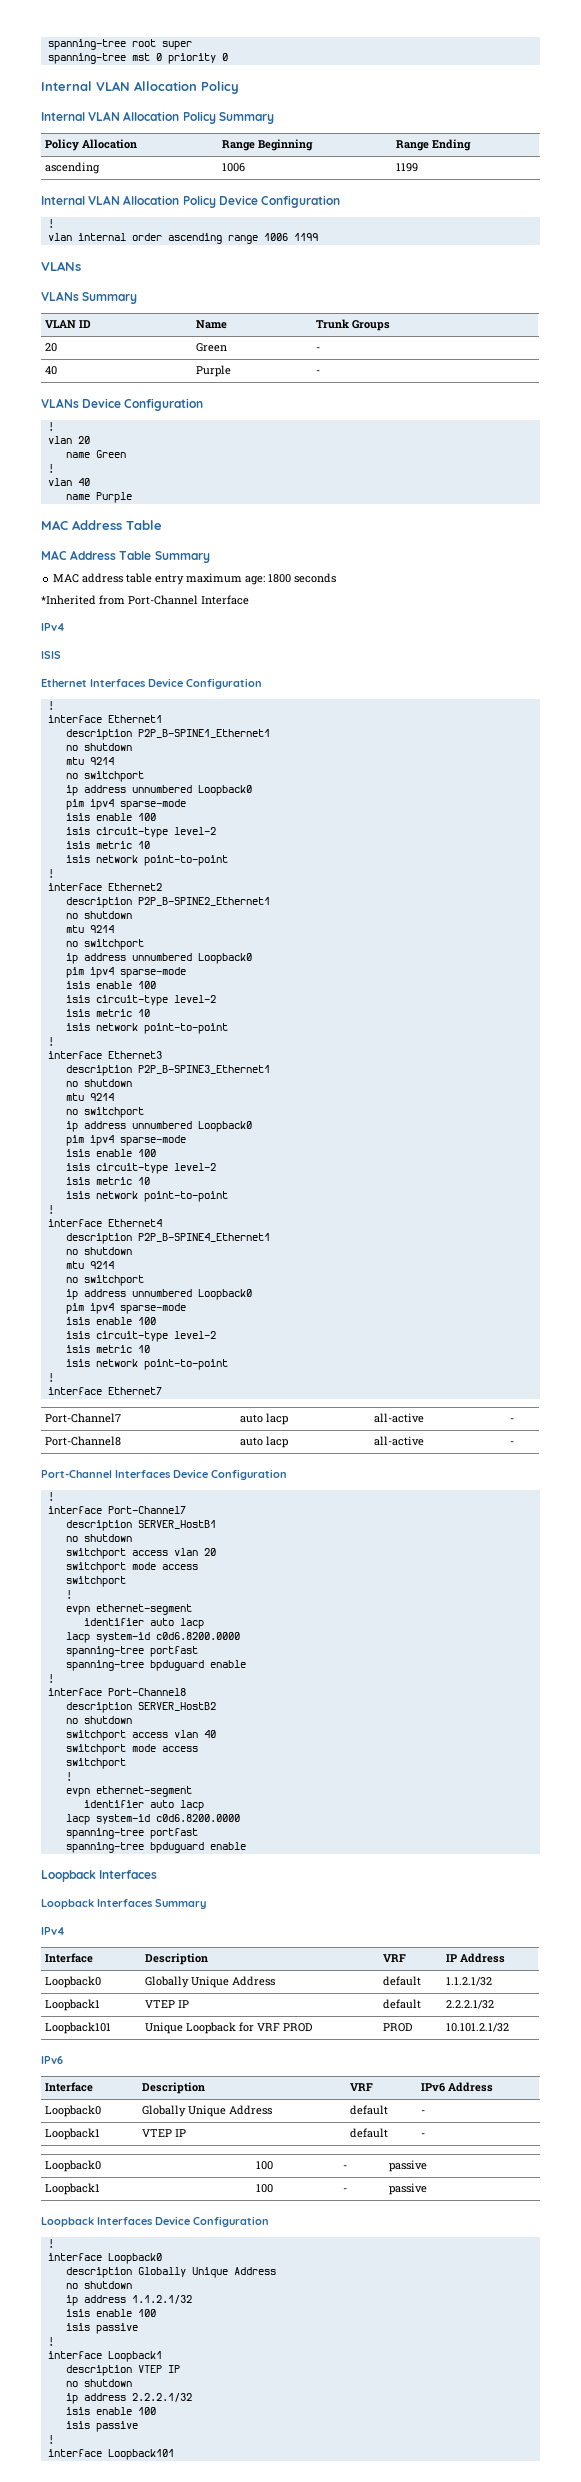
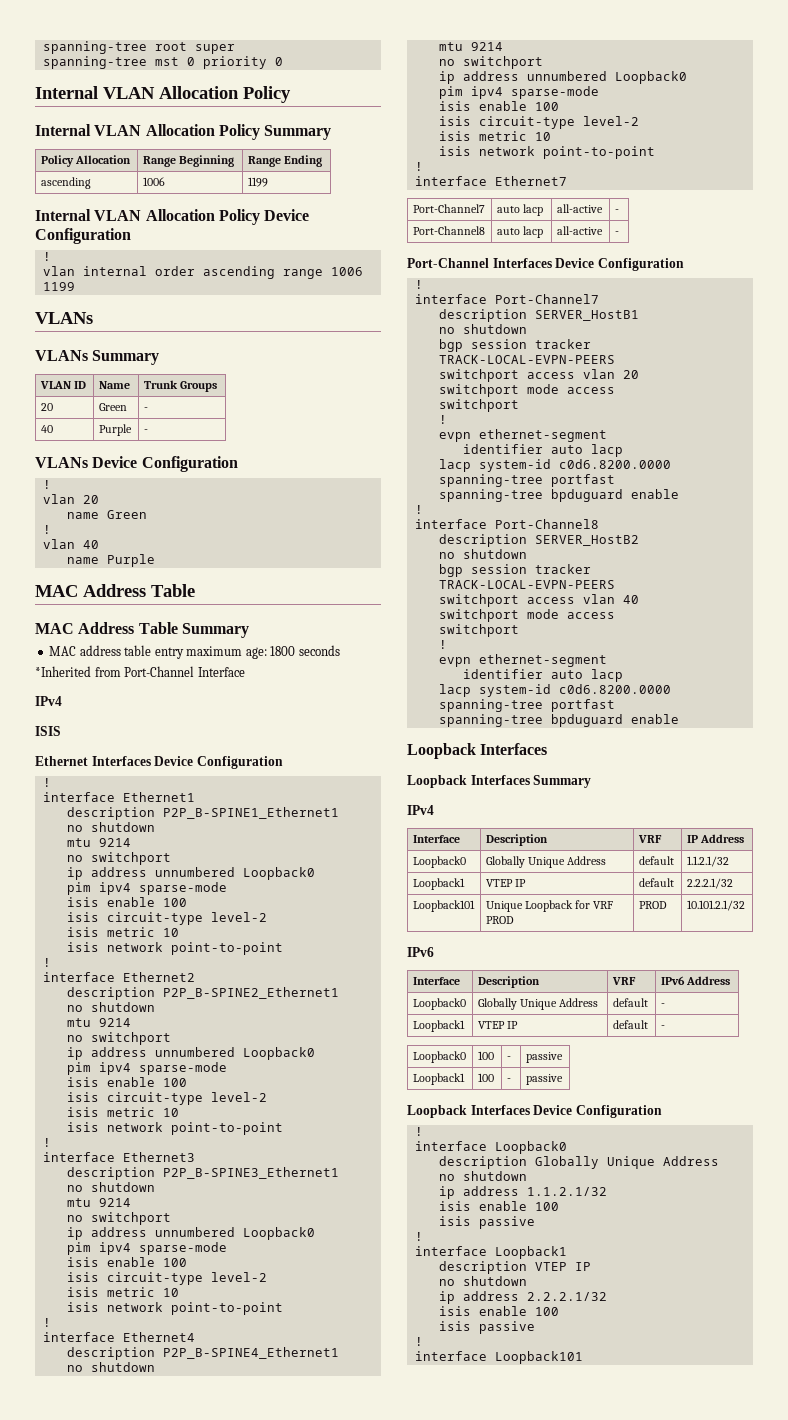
(132, 1538) none -> [438,339,591,352] [438,355,615,364] // bgp session tracker TRACK-LOCAL-EVPN-PEERS
(132, 1720) none -> [438,564,591,577] [438,580,615,589] // bgp session tracker TRACK-LOCAL-EVPN-PEERS

